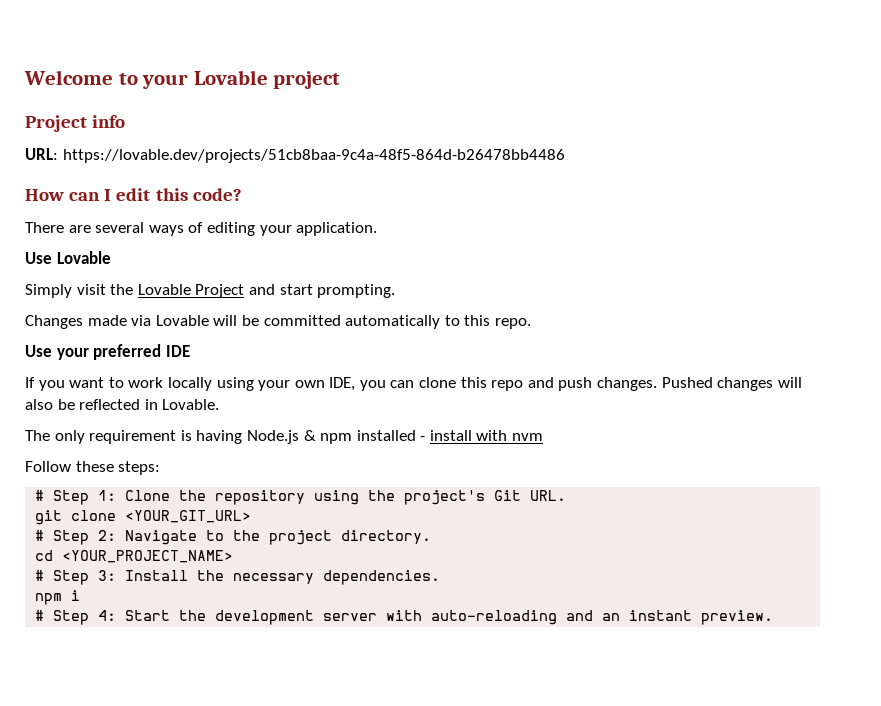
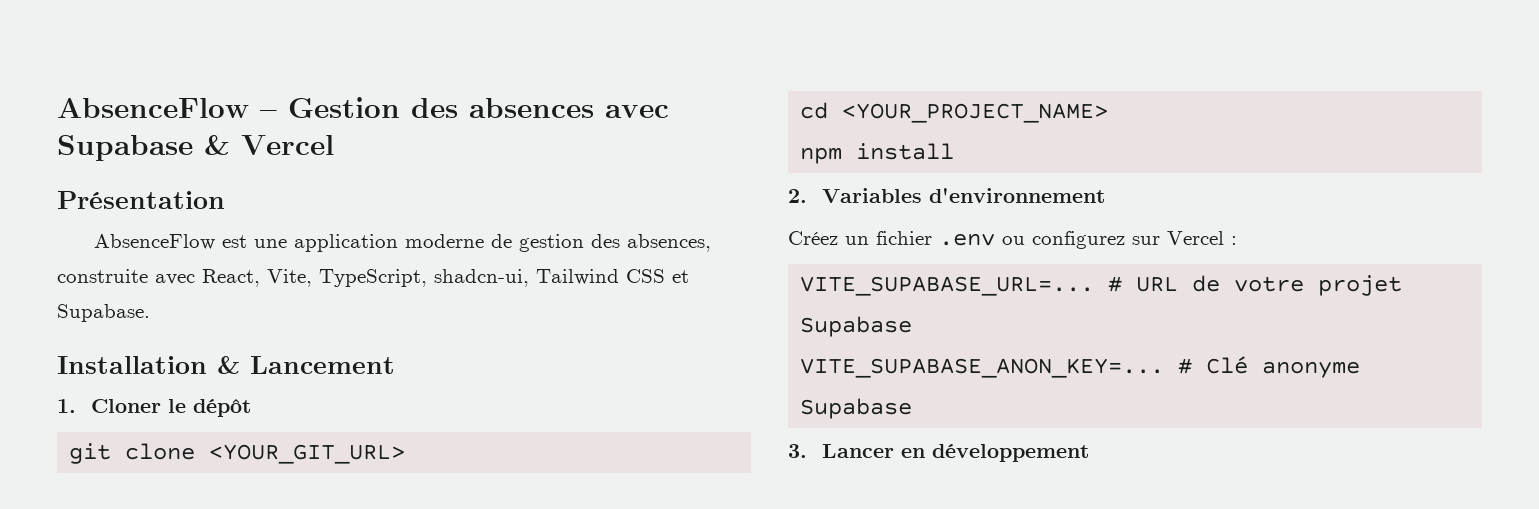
[24,70,341,89] [25,115,126,132] [25,148,565,163] [25,188,242,201] [25,222,378,236] [25,251,111,264] [25,284,396,298] [25,315,531,329] [25,344,190,360] [25,377,802,391] [25,399,220,410] [25,430,544,444] [25,461,161,475] [35,490,567,505] [35,510,252,525] [35,530,432,545] [35,550,234,563] [35,570,441,585] [35,590,81,605] [35,610,774,625] Welcome to your Lovable project // Project info // URL: https://lovable.dev/projects/51cb8baa-9c4a-48f5-864d-b26478bb4486 // How can I edit this code? // There are several ways of editing your application. // Use Lovable // Simply visit the Lovable Project and start prompting. // Changes made via Lovable will be committed automatically to this repo. // Use your preferred IDE // If you want to work locally using your own IDE, you can clone this repo and push changes. Pushed changes will also be reflected in Lovable. // The only requirement is having Node.js & npm installed - install with nvm // Follow these steps: // # Step 1: Clone the repository using the project's Git URL. // git clone <YOUR_GIT_URL> // # Step 2: Navigate to the project directory. // cd <YOUR_PROJECT_NAME> // # Step 3: Install the necessary dependencies. // npm i // # Step 4: Start the development server with auto-reloading and an instant preview. -> [57,97,669,118] [57,135,334,161] [57,191,225,209] [93,234,711,252] [57,269,689,287] [57,304,150,322] [57,356,395,374] [57,399,251,417] [69,443,406,464] [800,102,1109,123] [800,143,955,164] [788,188,1105,203] [788,231,1237,249] [800,275,1403,296] [800,316,913,337] [800,356,1361,378] [800,398,913,419] [788,444,1089,462] AbsenceFlow – Gestion des absences avec Supabase & Vercel // Présentation // AbsenceFlow est une application moderne de gestion des absences, construite avec React, Vite, TypeScript, shadcn-ui, Tailwind CSS et Supabase. // Installation & Lancement // 1. Cloner le dépôt // git clone <YOUR_GIT_URL> // cd <YOUR_PROJECT_NAME> // npm install // 2. Variables d'environnement // Créez un fichier .env ou configurez sur Vercel : // VITE_SUPABASE_URL=... # URL de votre projet Supabase // VITE_SUPABASE_ANON_KEY=... # Clé anonyme Supabase // 3. Lancer en développement

